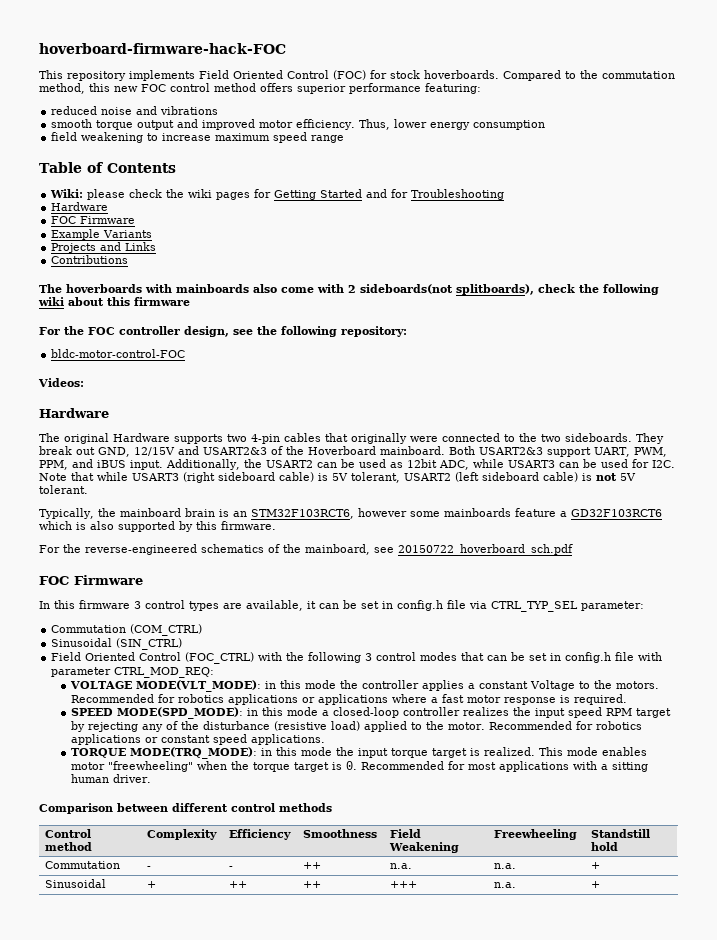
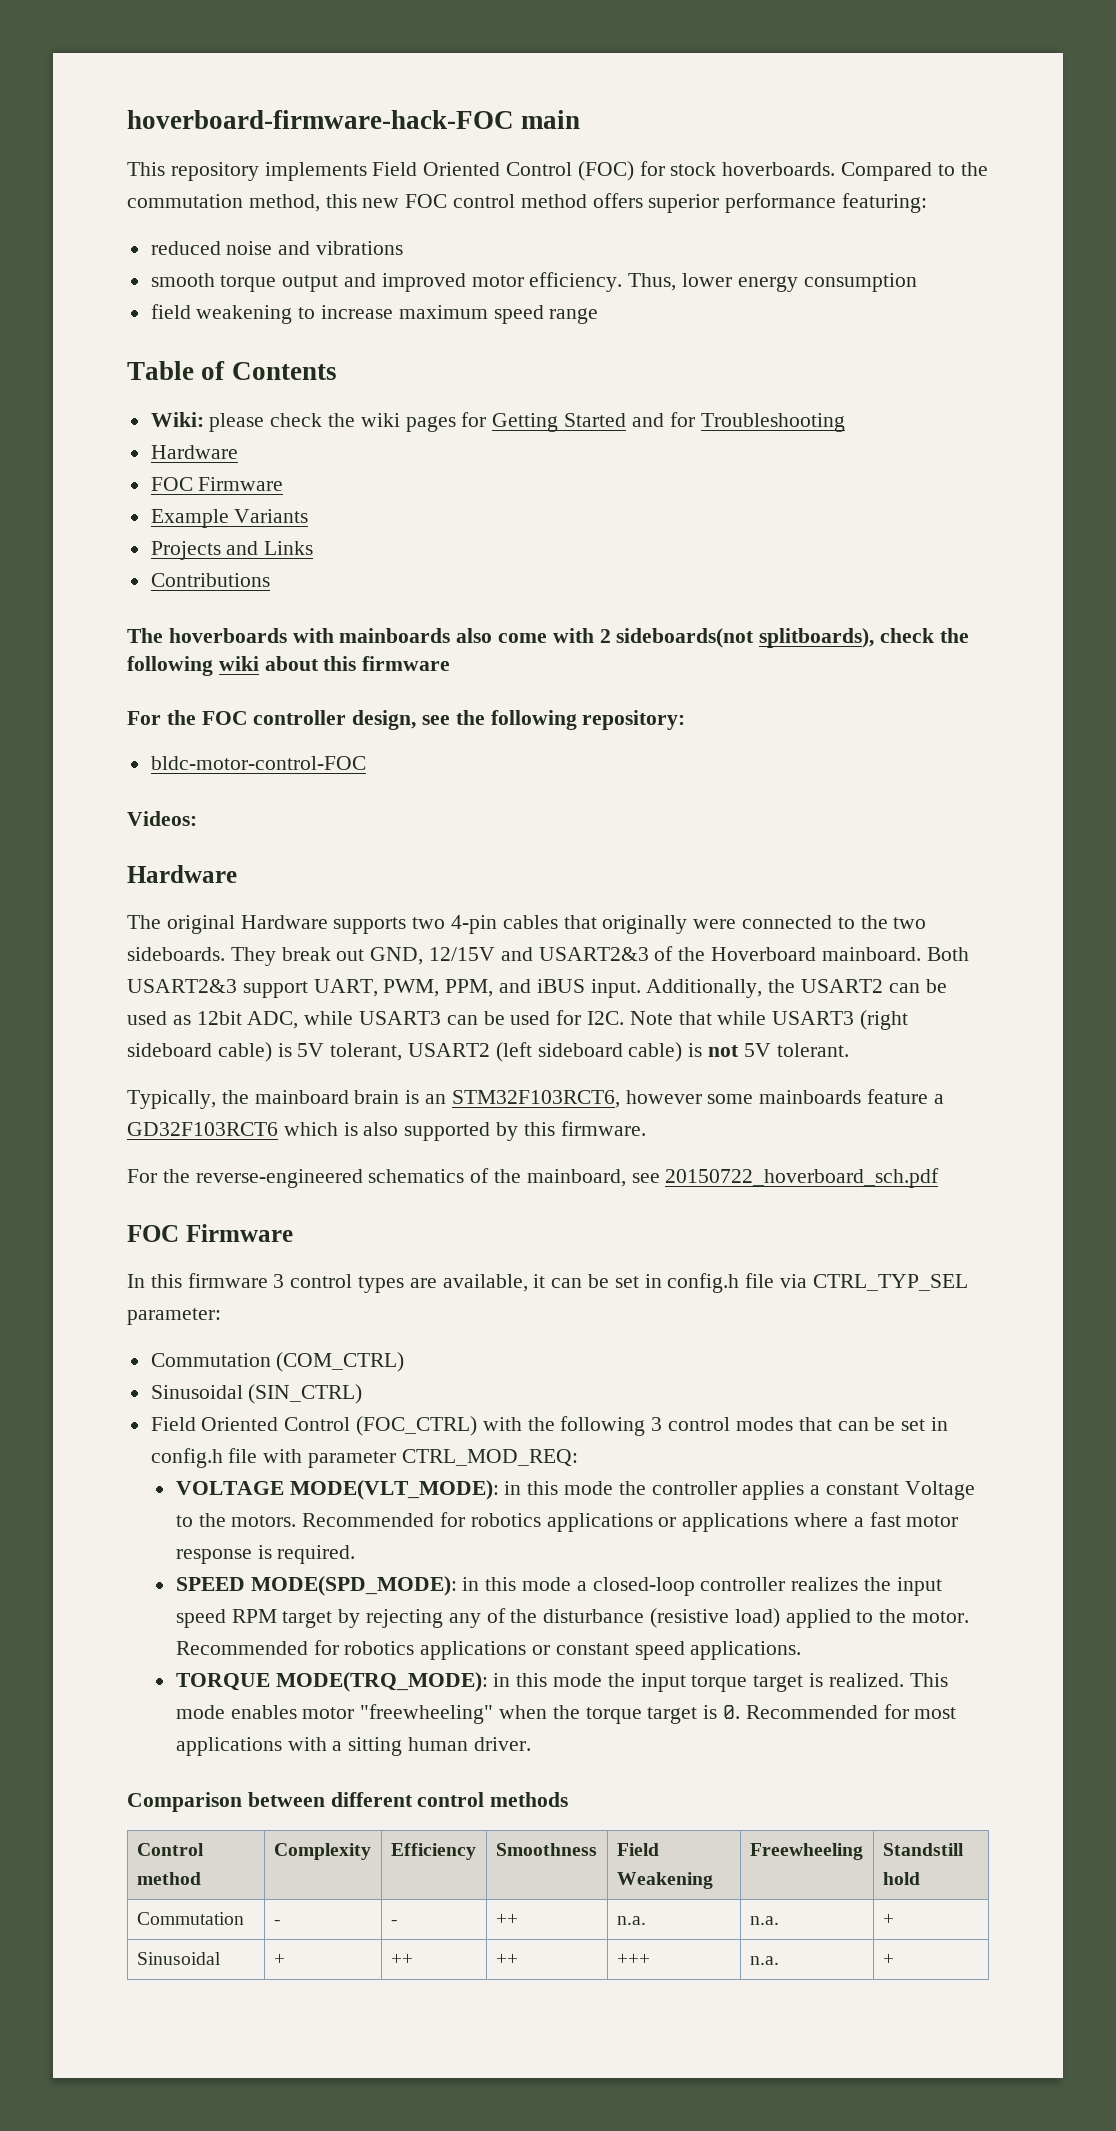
(286, 48) none -> [521,110,581,129] main

